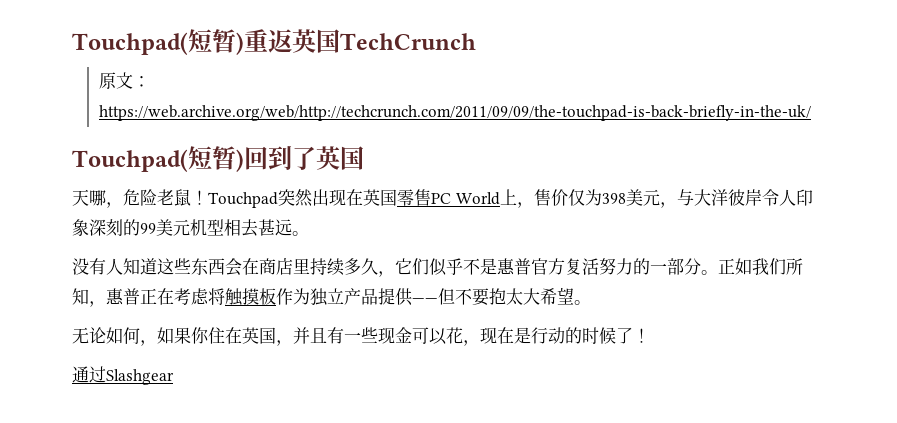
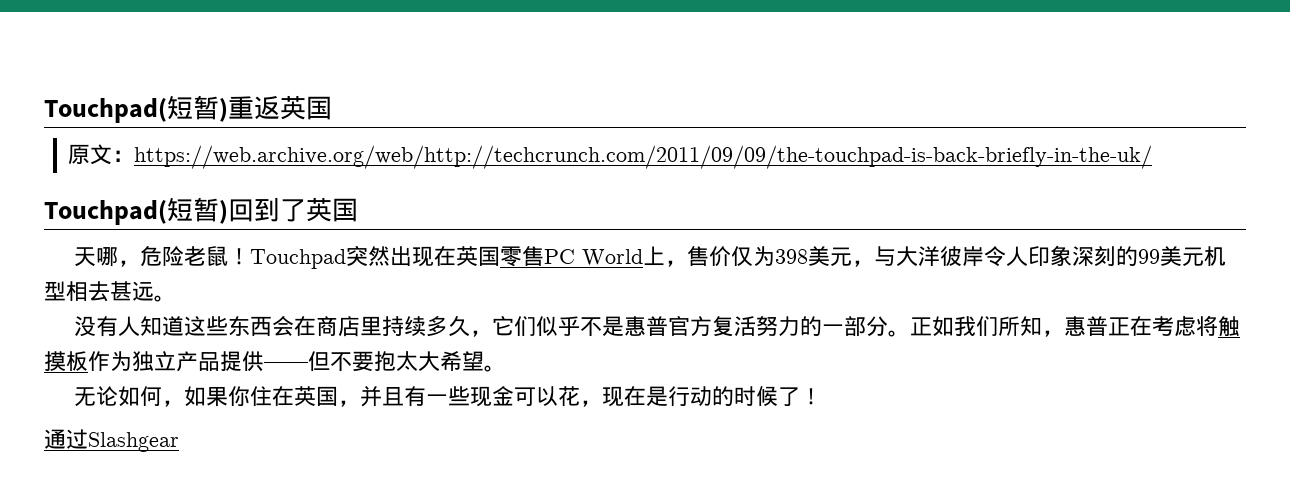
[340,33,476,50] TechCrunch -> (332, 108) none

